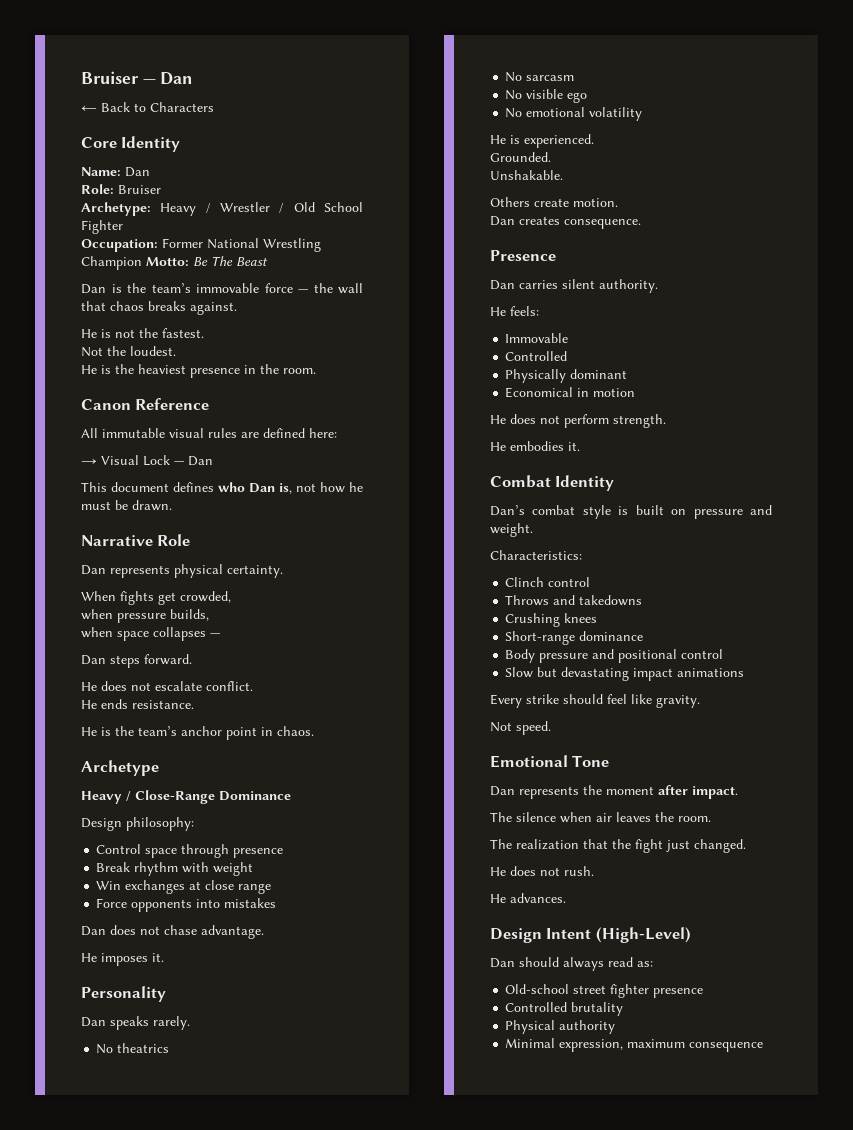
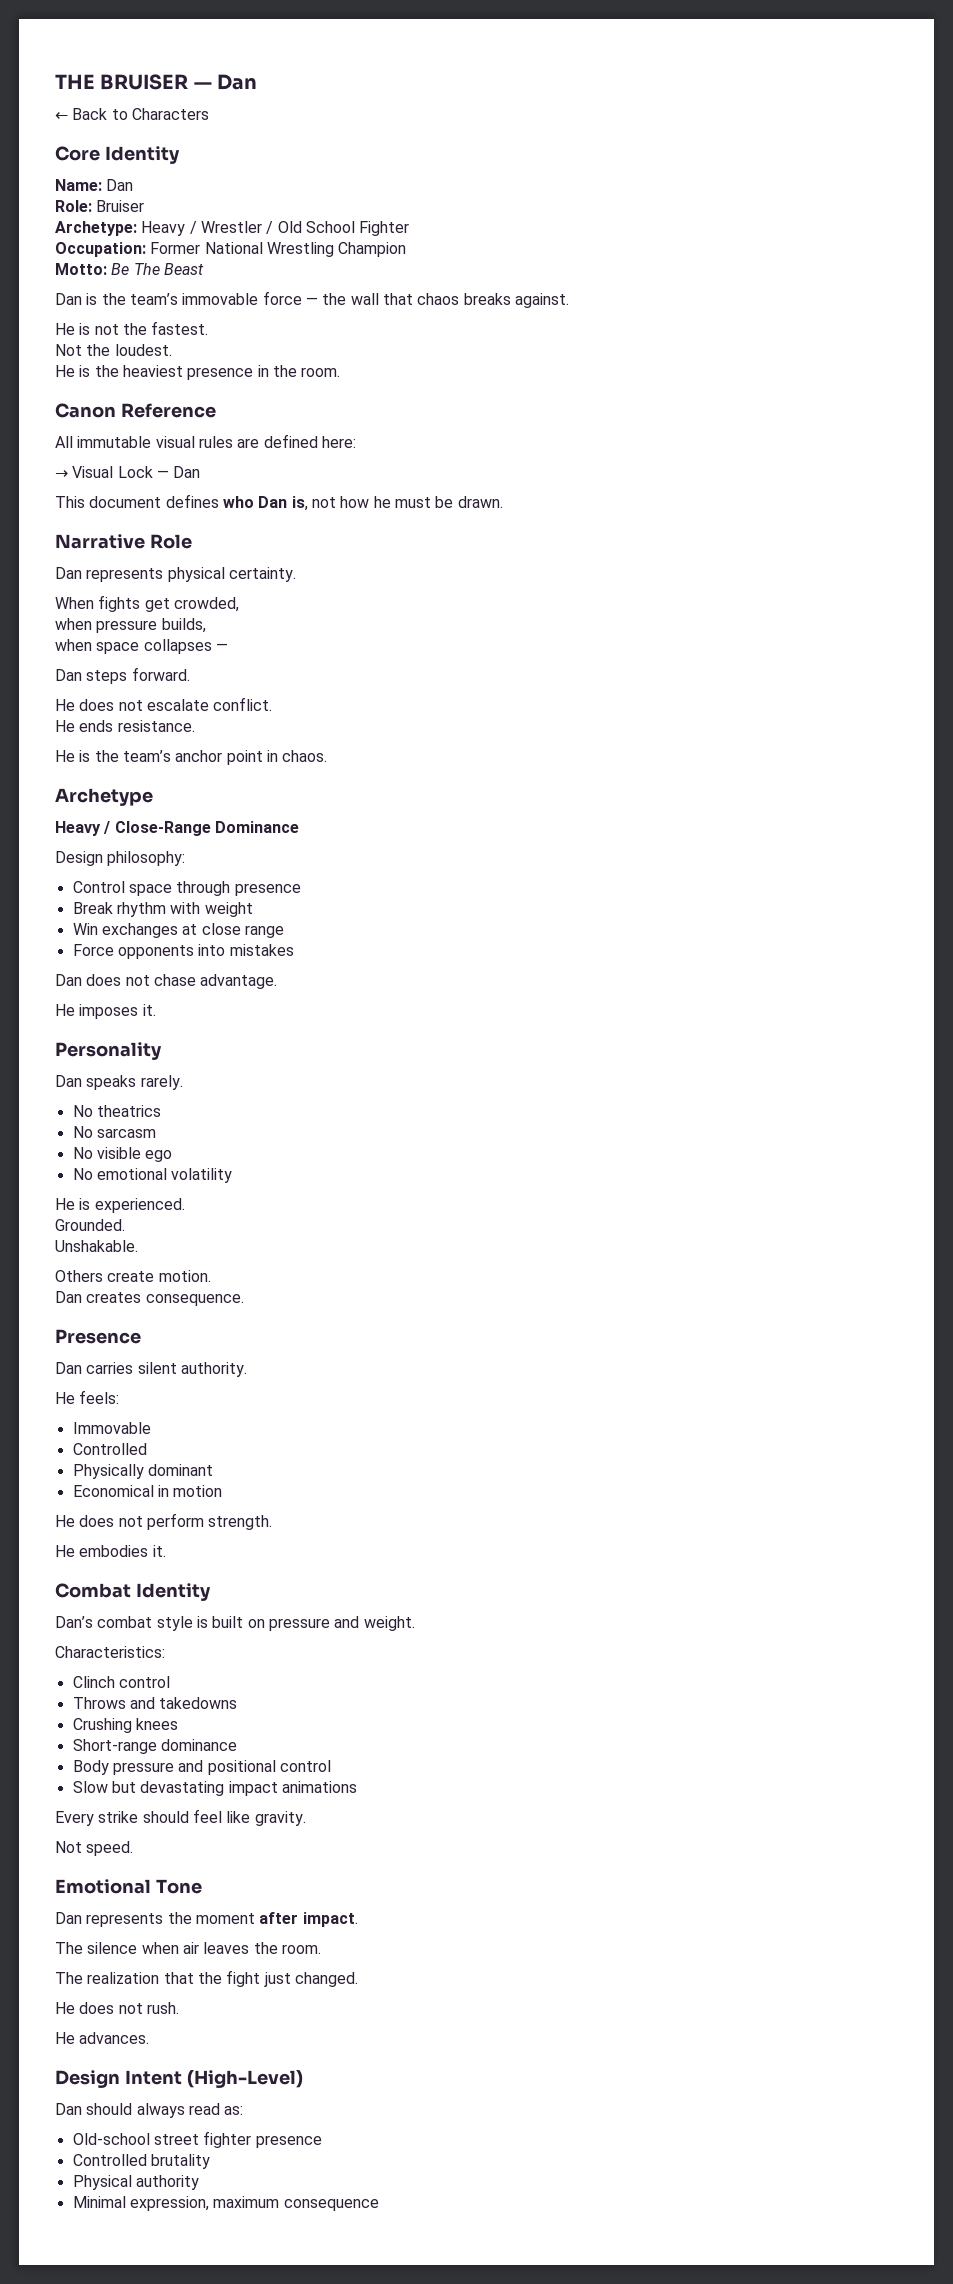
[81,71,139,84] Bruiser -> [55,74,189,90] THE BRUISER
(142, 263) none -> (407, 249) //

